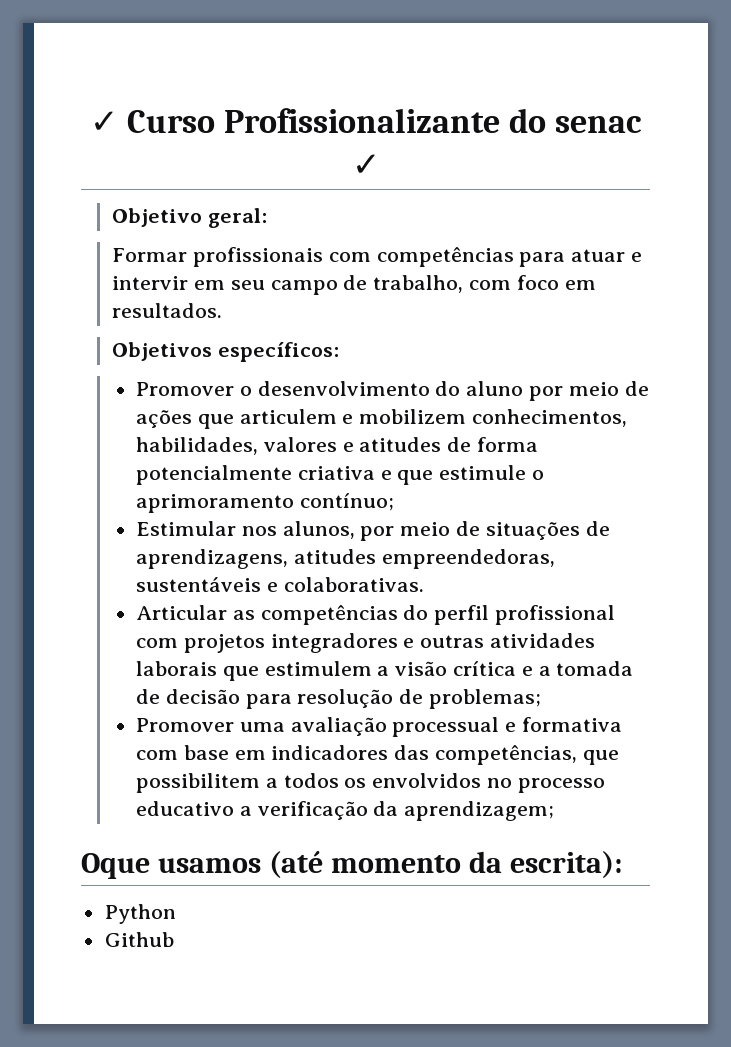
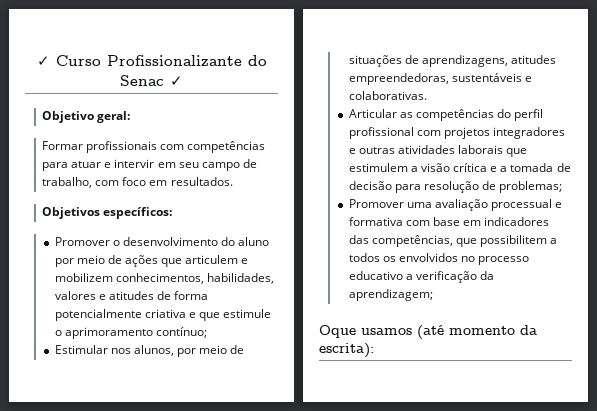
[555,116,643,133] senac -> [120,75,164,86] Senac
[104,904,176,924] [104,932,174,947] // Python // Github -> (374, 350) none

